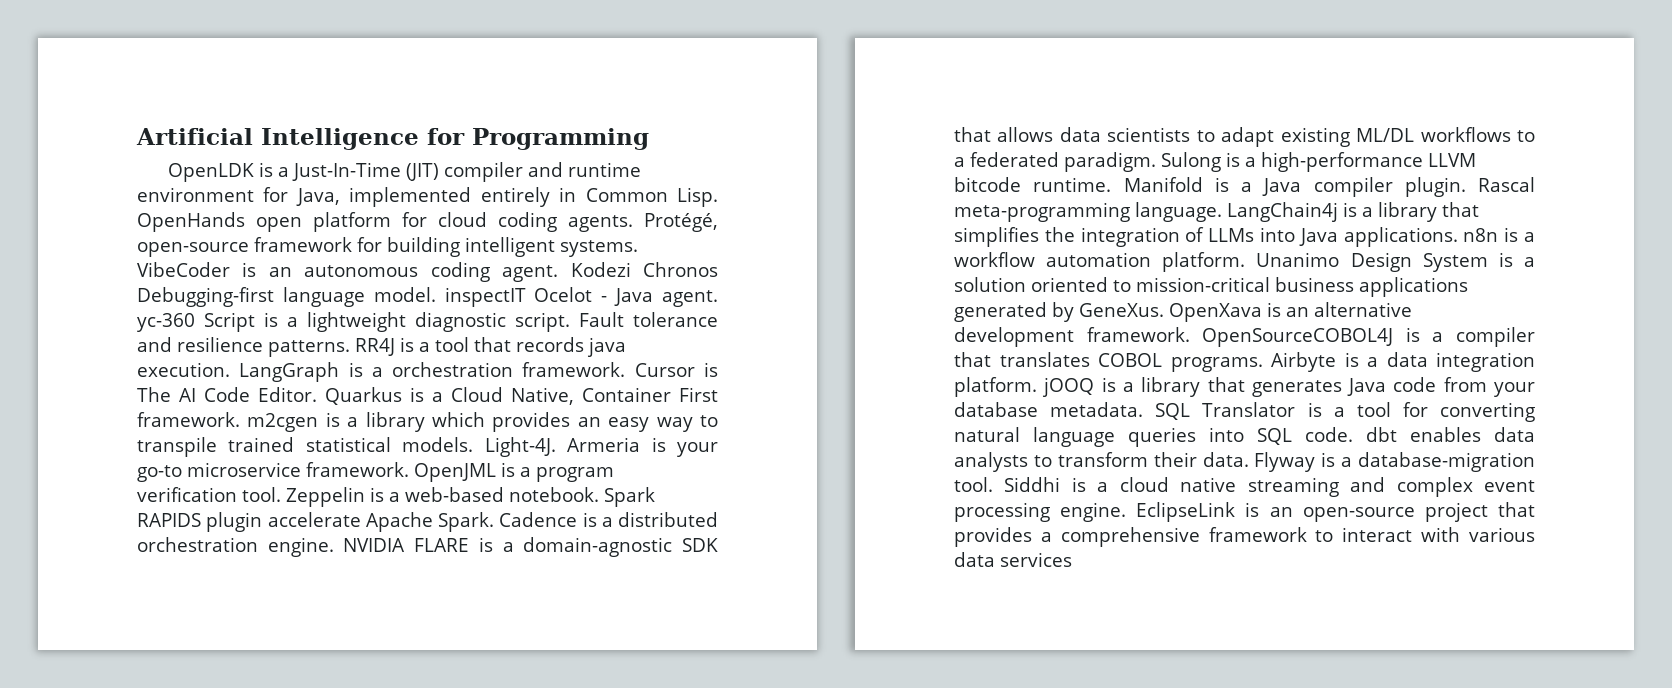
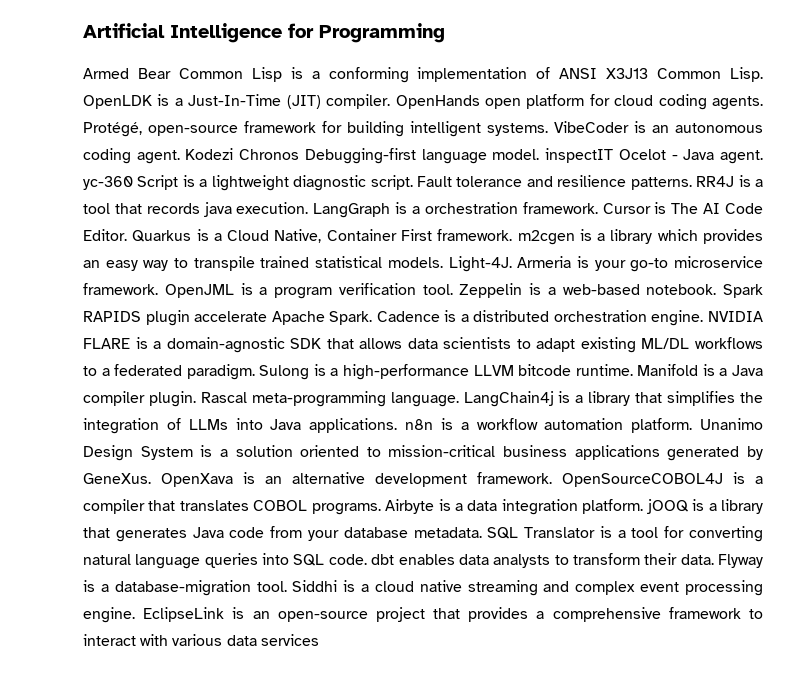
(649, 139) none -> [83,67,763,83] Armed Bear Common Lisp is a conforming implementation of ANSI X3J13 Common Lisp.
[444,162,642,182] [137,187,719,207] compiler and runtime environment for Java, implemented entirely in Common Lisp. -> [326,94,391,109] compiler.

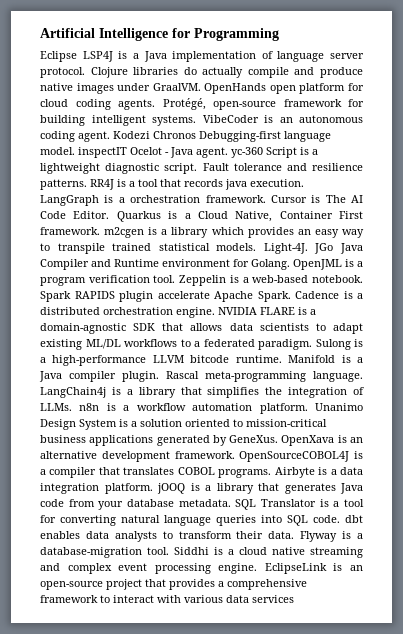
[83,67,409,83] Armed Bear Common Lisp is a conforming -> [40,51,167,62] Eclipse LSP4J is a Java
[559,67,763,82] [83,94,391,109] ANSI X3J13 Common Lisp. OpenLDK is a Just-In-Time (JIT) compiler. -> [277,51,364,62] [40,67,363,78] [40,83,201,94] language server protocol. Clojure libraries do actually compile and produce native images under GraalVM.
[517,256,763,272] [83,283,158,295] Armeria is your go-to microservice framework. -> [314,243,363,254] [40,259,290,270] JGo Java Compiler and Runtime environment for Golang.
[188,418,398,433] LLMs into Java applications. -> [40,403,72,411] LLMs.

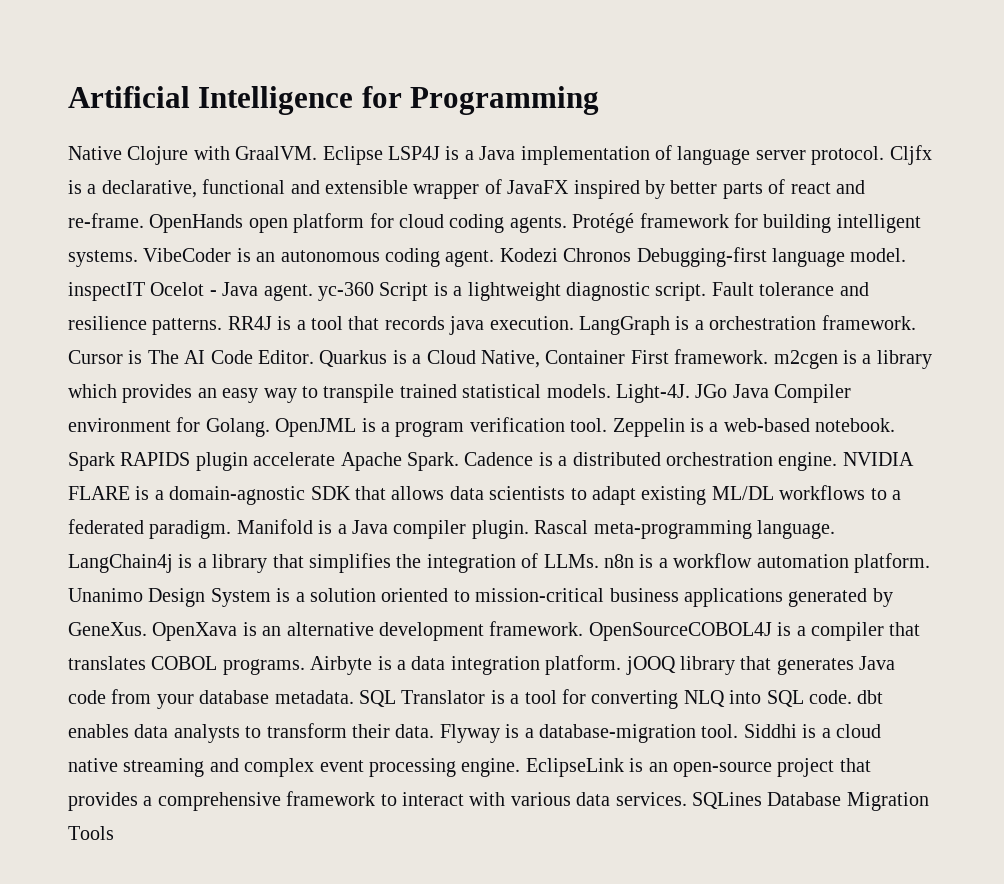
(279, 34) none -> [68,146,318,165] Native Clojure with GraalVM.
[90,67,363,78] [40,83,201,94] Clojure libraries do actually compile and produce native images under GraalVM. -> [889,145,932,165] [68,179,865,199] [68,213,144,228] Cljfx is a declarative, functional and extensible wrapper of JavaFX inspired by better parts of react and re-frame.
[162,98,276,110] Protégé, open-source -> [572,213,635,233] Protégé
[91,259,159,267] and Runtime -> (852, 393) none
[315,339,363,350] [40,355,282,366] Sulong is a high-performance LLVM bitcode runtime. -> (232, 529) none
[190,483,211,491] is a -> (676, 665) none
[121,515,256,526] natural language queries -> [683,690,725,707] NLQ
[252,595,294,603] services -> [615,792,929,811] [68,826,114,840] services. SQLines Database Migration Tools

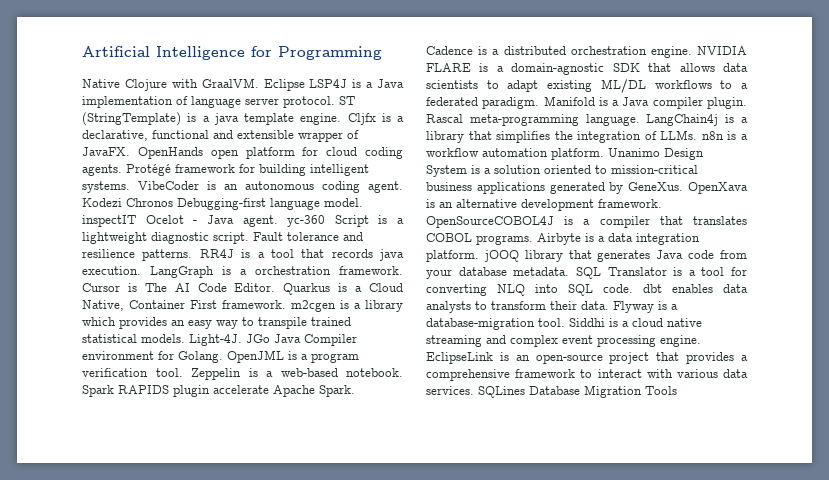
(885, 155) none -> [339,96,355,105] [82,112,342,126] ST (StringTemplate) is a java template engine.
[507,179,865,199] [68,213,144,228] JavaFX inspired by better parts of react and re-frame. -> [82,147,130,156] JavaFX.

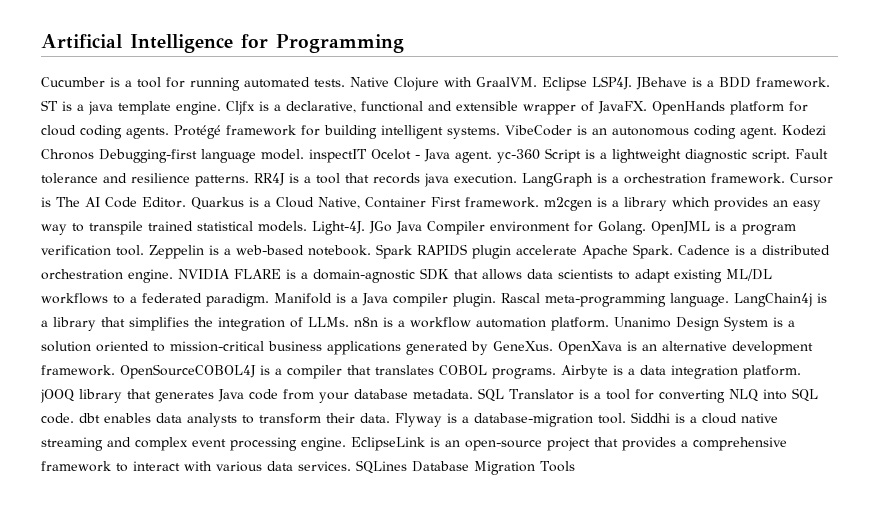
(382, 53) none -> [41,77,345,91] Cucumber is a tool for running automated tests.
[309,79,404,88] [82,96,355,108] [82,112,181,126] LSP4J is a Java implementation of language server protocol. ST (StringTemplate) -> [592,76,830,90] [41,100,58,111] LSP4J. JBehave is a BDD framework. ST
[210,149,239,159] open -> (725, 108) none

